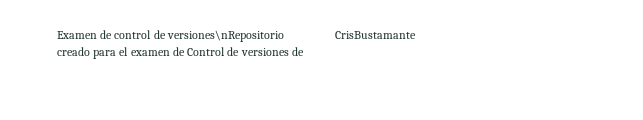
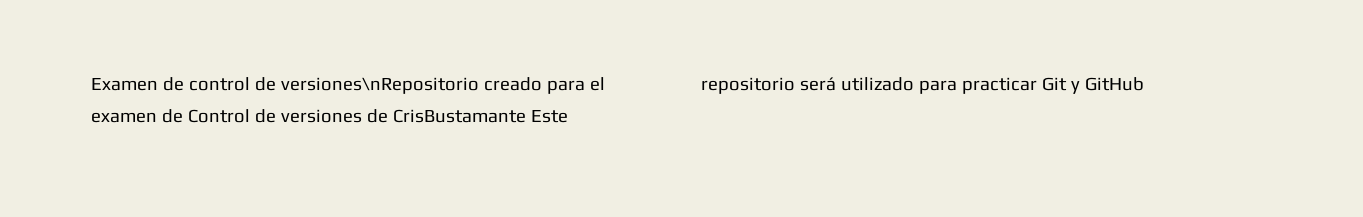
(416, 35) none -> [530,110,568,123] [701,77,1144,94] Este repositorio será utilizado para practicar Git y GitHub

